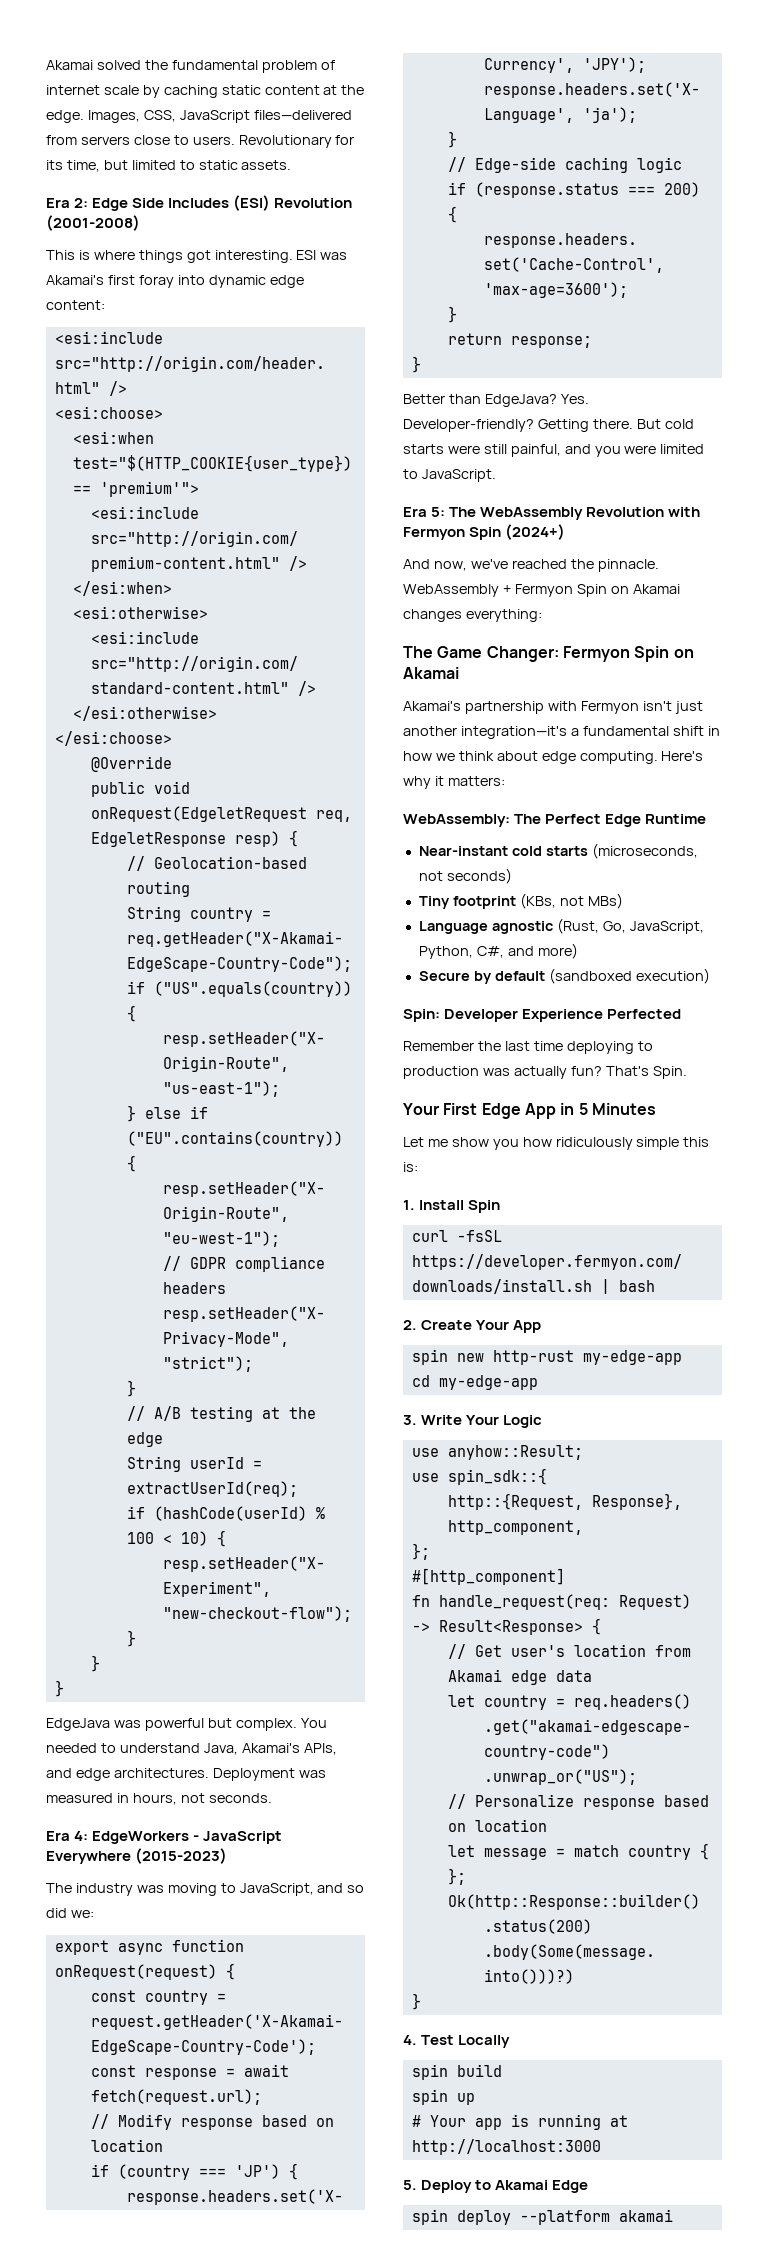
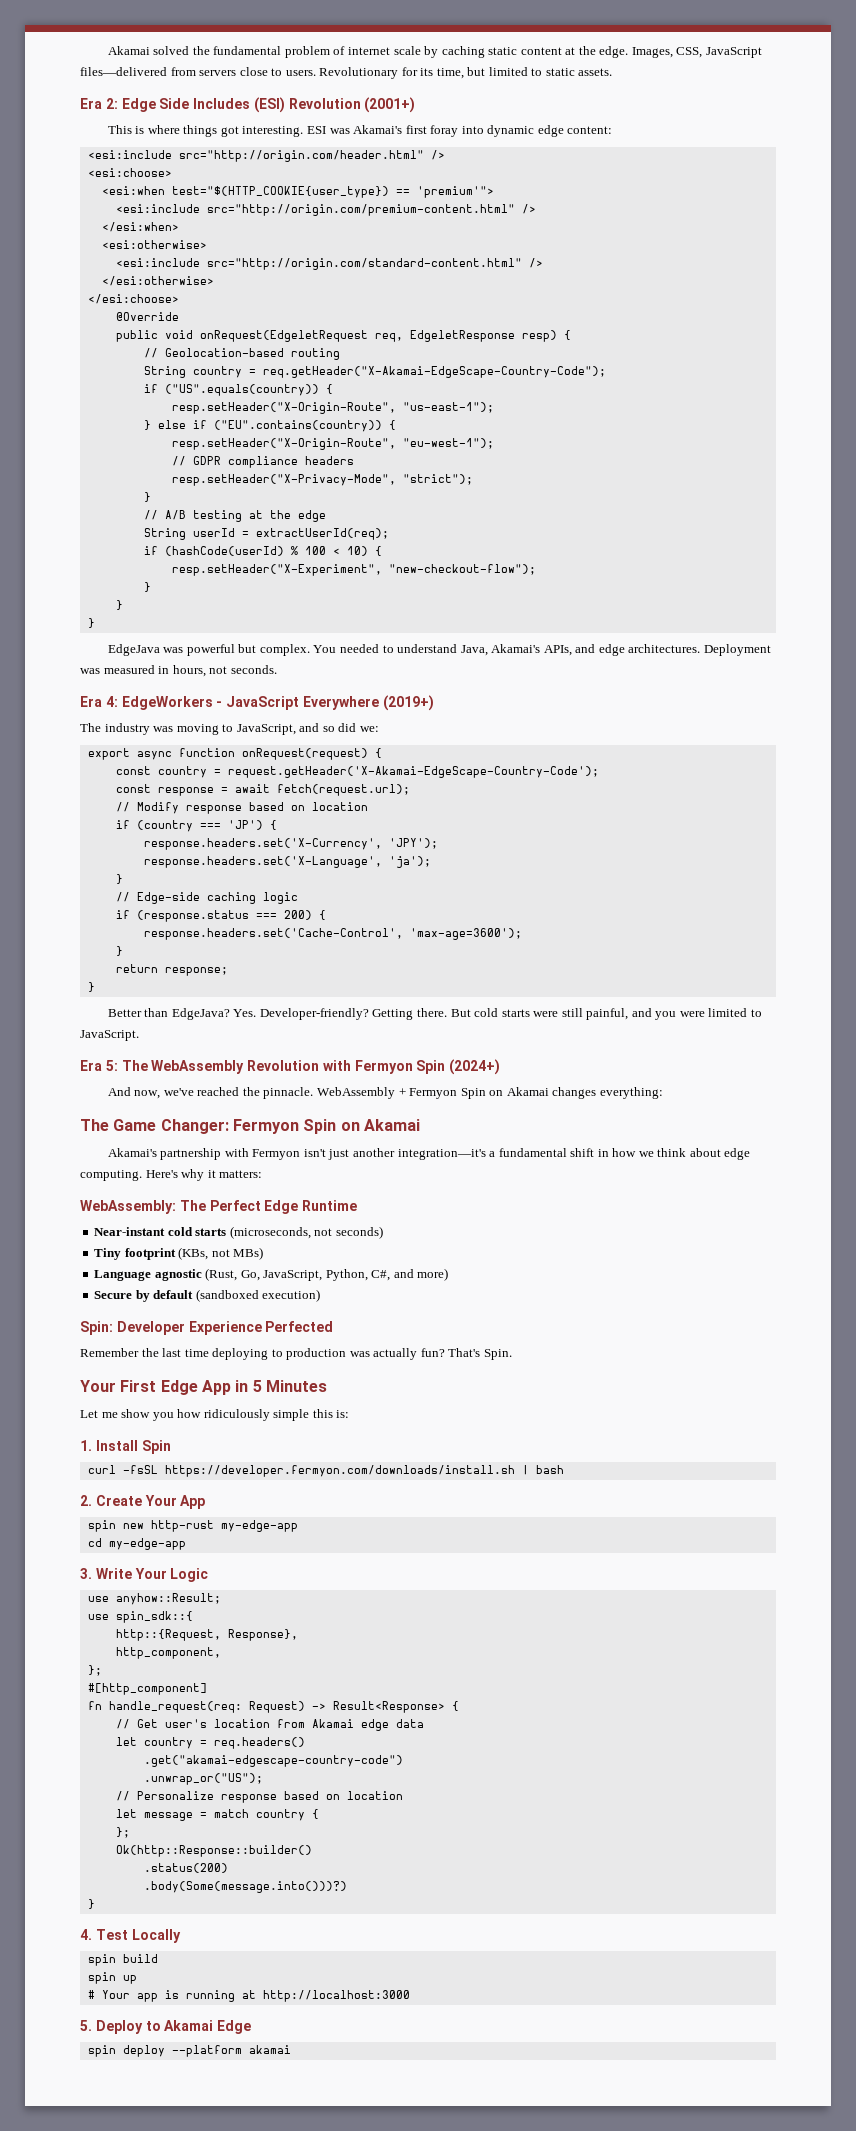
[46,215,140,231] (2001-2008) -> [364,97,416,113] (2001+)
[135,1848,228,1864] (2015-2023) -> [382,695,434,711] (2019+)

